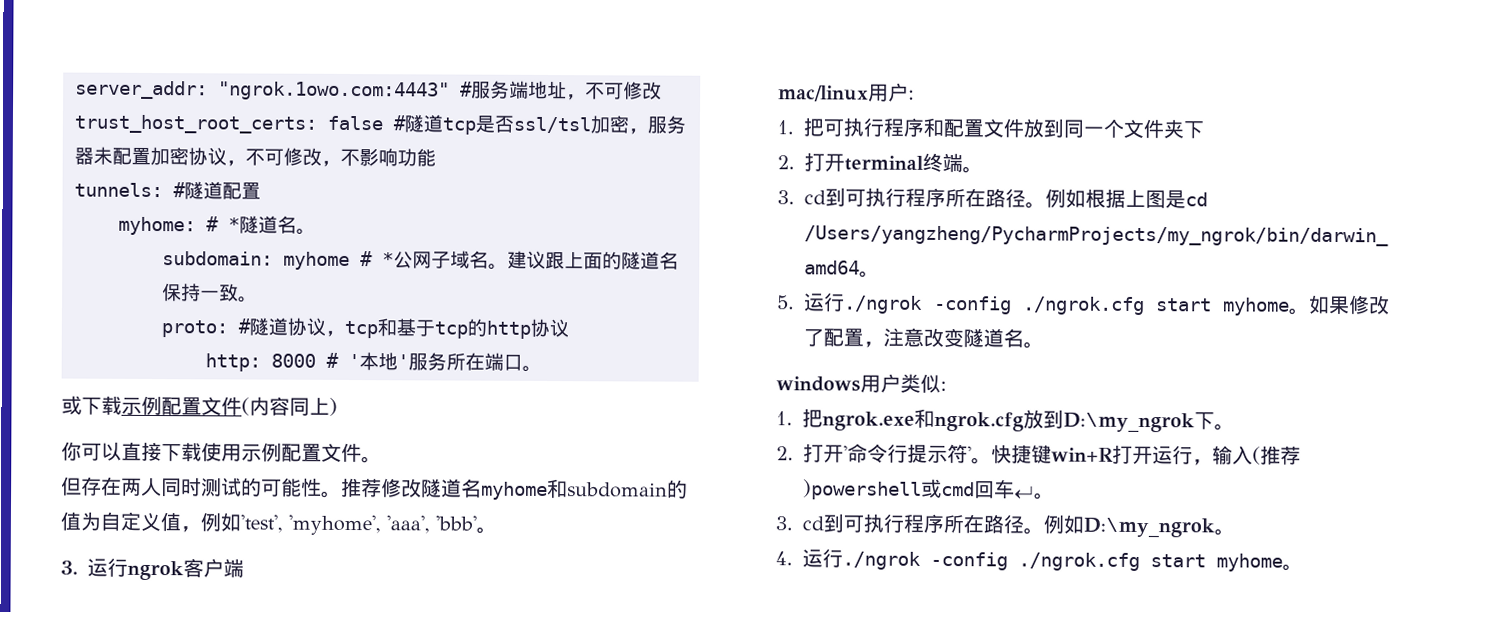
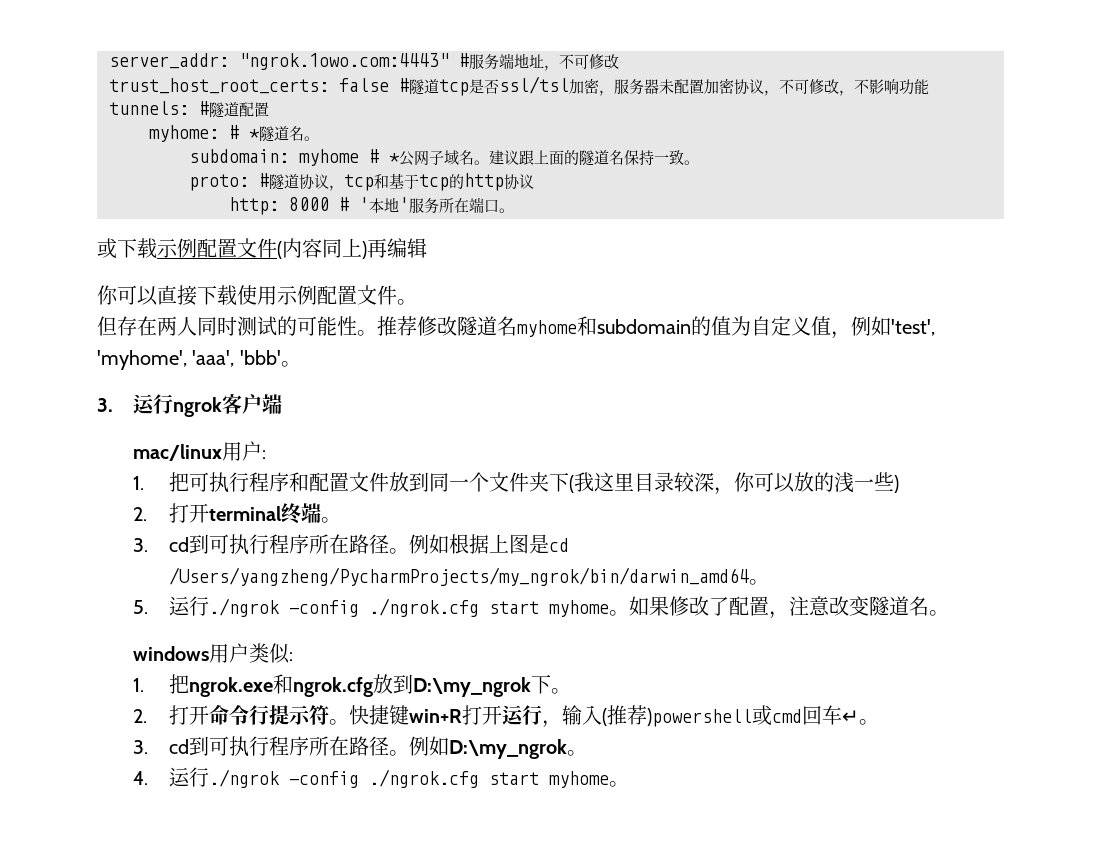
(338, 406) none -> [367,238,427,258] 再编辑
(1205, 129) none -> [568,472,899,495] (我这里目录较深，你可以放的浅一些)
[843,445,849,461] ' -> (209, 715) none
[967,446,973,462] ' -> (329, 715) none

